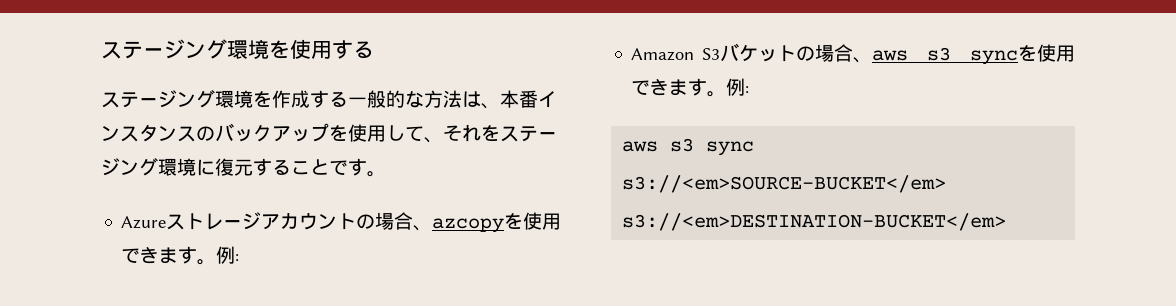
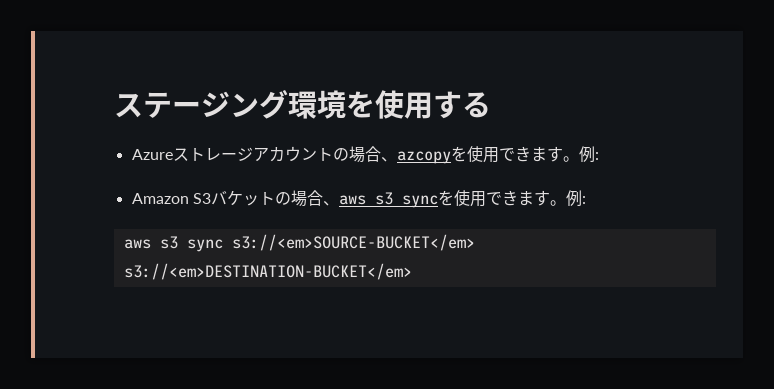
[101,90,557,109] [101,123,557,143] [101,158,386,177] // ステージング環境を作成する一般的な方法は、本番インスタンスのバックアップを使用して、それをステージング環境に復元することです。 -> (491, 105) none

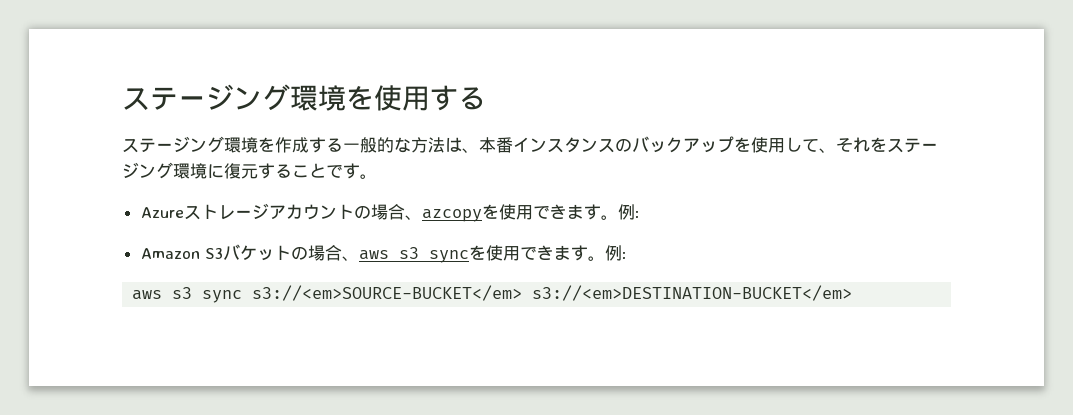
(491, 105) none -> [122,136,938,153] [122,162,377,179] // ステージング環境を作成する一般的な方法は、本番インスタンスのバックアップを使用して、それをステージング環境に復元することです。

